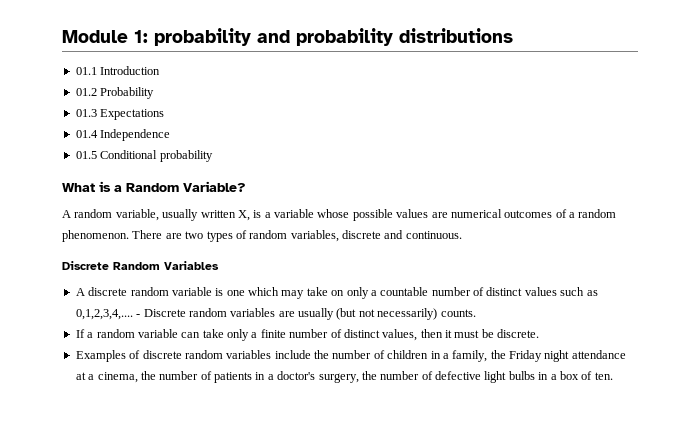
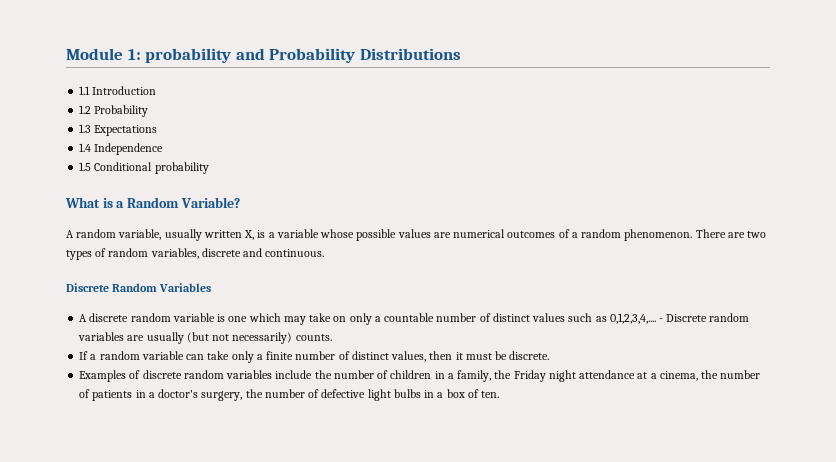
[296,28,513,46] [75,67,97,75] probability distributions // 01.1 -> [269,48,461,63] [79,86,91,95] Probability Distributions // 1.1
[75,88,97,96] 01.2 -> [79,105,92,114] 1.2
[75,109,97,117] 01.3 -> [79,124,92,133] 1.3
[75,130,98,138] 01.4 -> [79,143,92,152] 1.4
[75,151,97,159] 01.5 -> [79,162,92,171] 1.5

